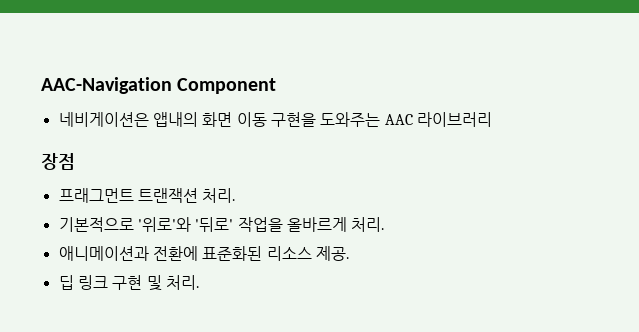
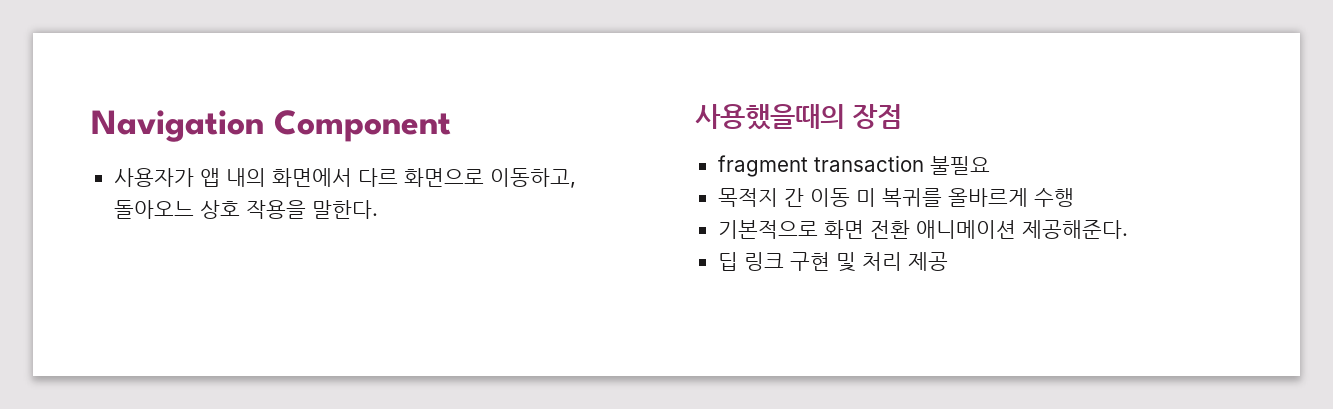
[41,77,172,94] AAC-Navigation -> [91,110,264,142] Navigation
[58,112,492,127] [41,153,75,170] [58,188,236,203] [58,217,385,232] [58,246,349,261] 네비게이션은 앱내의 화면 이동 구현을 도와주는 AAC 라이브러리 // 장점 // 프래그먼트 트랜잭션 처리. // 기본적으로 '위로'와 '뒤로' 작업을 올바르게 처리. // 애니메이션과 전환에 표준화된 리소스 제공. -> [113,168,576,188] [113,200,378,219] [695,104,903,130] [717,155,990,177] [717,188,1074,207] [717,220,1128,239] 사용자가 앱 내의 화면에서 다르 화면으로 이동하고, 돌아오느 상호 작용을 말한다. // 사용했을때의 장점 // fragment transaction 불필요 // 목적지 간 이동 미 복귀를 올바르게 수행 // 기본적으로 화면 전환 애니메이션 제공해준다.
[165,275,199,290] 처리. -> [861,252,948,271] 처리 제공

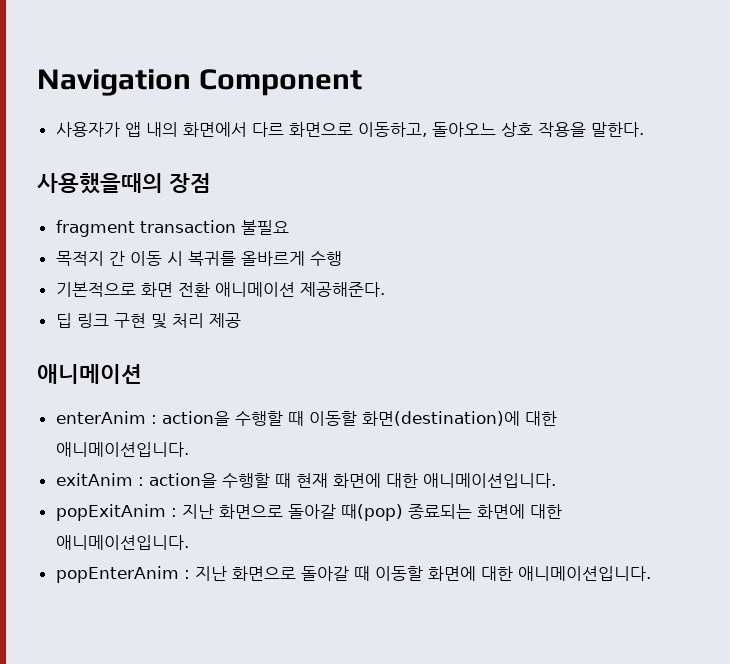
[855,188,876,207] 미 -> [166,251,183,266] 시
(948, 261) none -> [37,364,142,384] [55,411,557,426] [55,442,189,457] [55,473,556,488] [55,504,562,521] [55,535,189,550] [55,566,651,583] // 애니메이션 // enterAnim : action을 수행할 때 이동할 화면(destination)에 대한 애니메이션입니다. // exitAnim : action을 수행할 때 현재 화면에 대한 애니메이션입니다. // popExitAnim : 지난 화면으로 돌아갈 때(pop) 종료되는 화면에 대한 애니메이션입니다. // popEnterAnim : 지난 화면으로 돌아갈 때 이동할 화면에 대한 애니메이션입니다.

